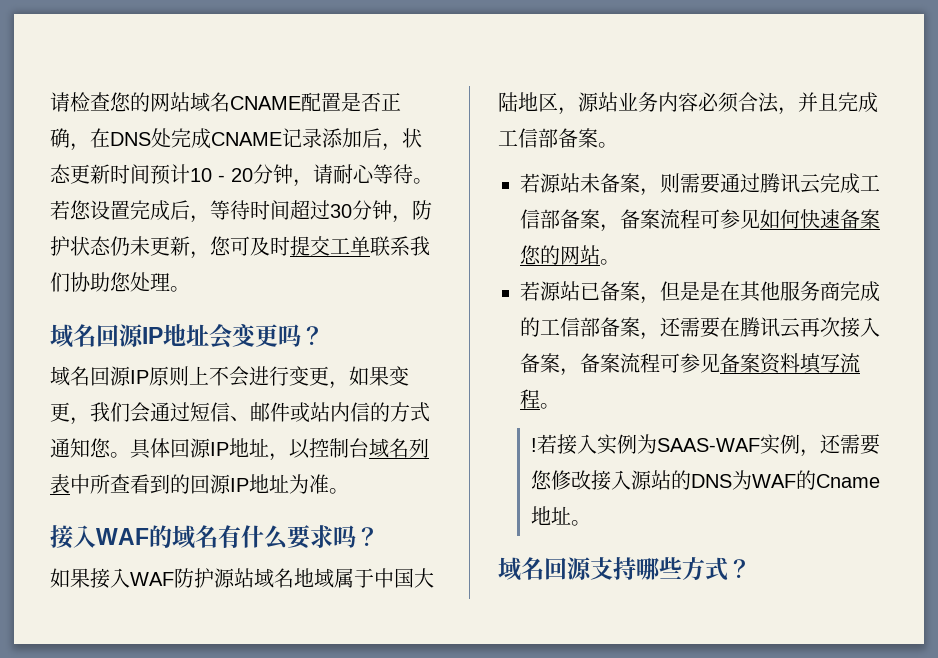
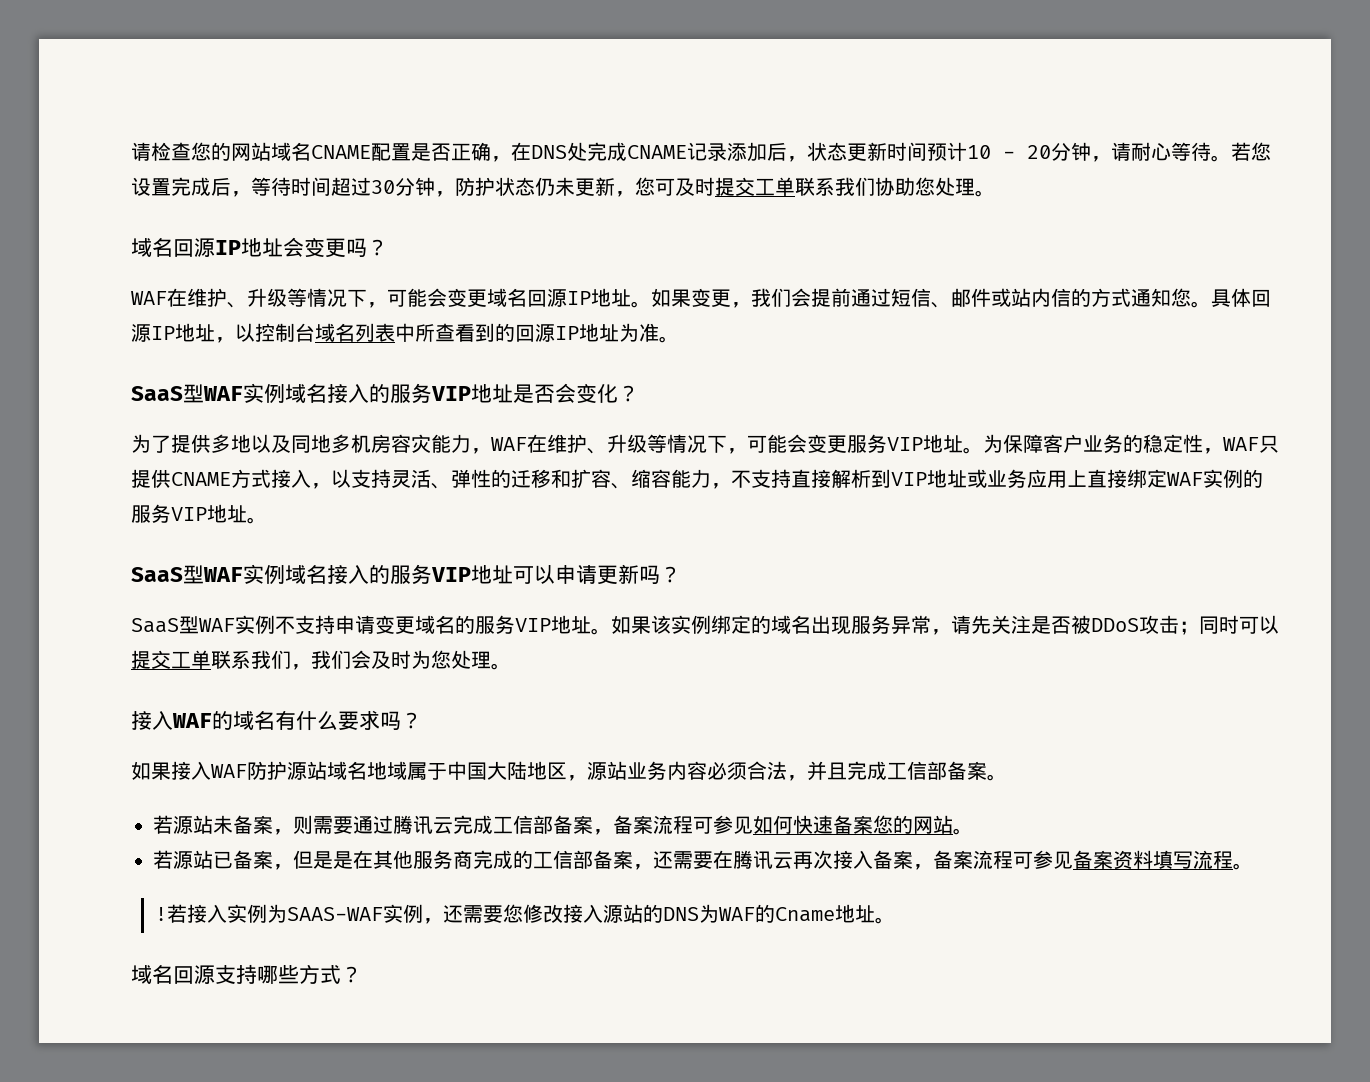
[50,366,349,389] 域名回源IP原则上不会进行变更， -> [131,288,651,308] WAF在维护、升级等情况下，可能会变更域名回源IP地址。
(150, 412) none -> [811,288,851,307] 提前
(349, 491) none -> [131,383,639,404] [131,434,1279,454] [131,469,1263,489] [131,504,267,524] [131,564,681,585] [131,615,1279,635] [131,650,511,670] // SaaS型WAF实例域名接入的服务VIP地址是否会变化？ // 为了提供多地以及同地多机房容灾能力，WAF在维护、升级等情况下，可能会变更服务VIP地址。为保障客户业务的稳定性，WAF只提供CNAME方式接入，以支持灵活、弹性的迁移和扩容、缩容能力，不支持直接解析到VIP地址或业务应用上直接绑定WAF实例的服务VIP地址。 // SaaS型WAF实例域名接入的服务VIP地址可以申请更新吗？ // SaaS型WAF实例不支持申请变更域名的服务VIP地址。如果该实例绑定的域名出现服务异常，请先关注是否被DDoS攻击；同时可以提交工单联系我们，我们会及时为您处理。

